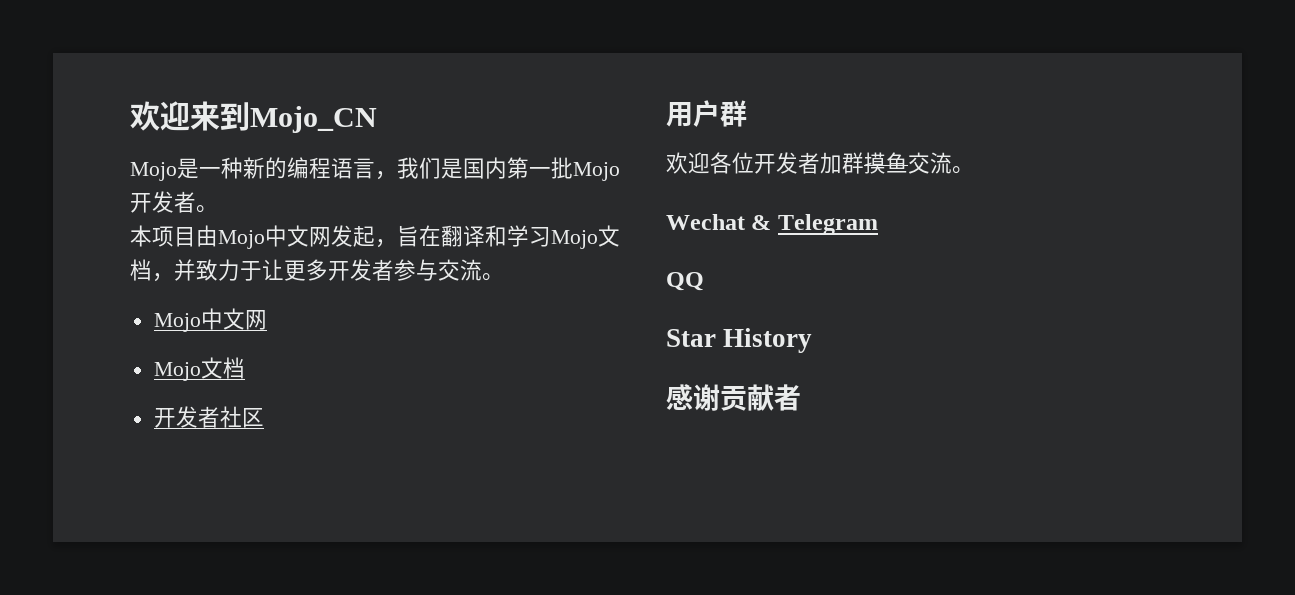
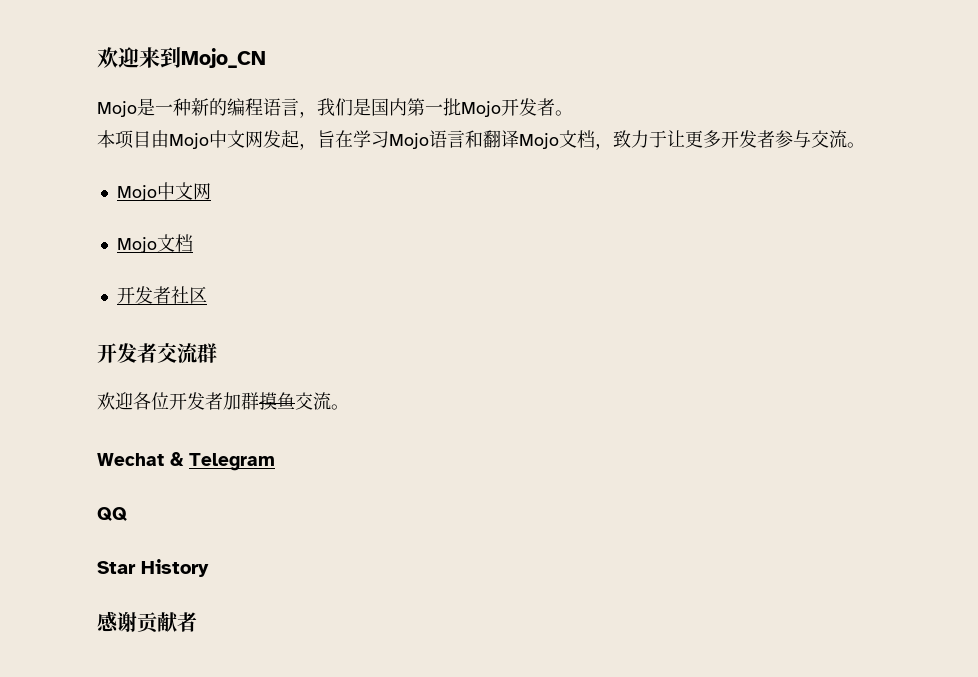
[441,225,551,247] 翻译和学习 -> [353,130,519,149] 学习Mojo语言和翻译
[174,259,196,281] 并 -> (613, 146) none
[666,100,720,127] 用户 -> [97,343,198,363] 开发者交流

